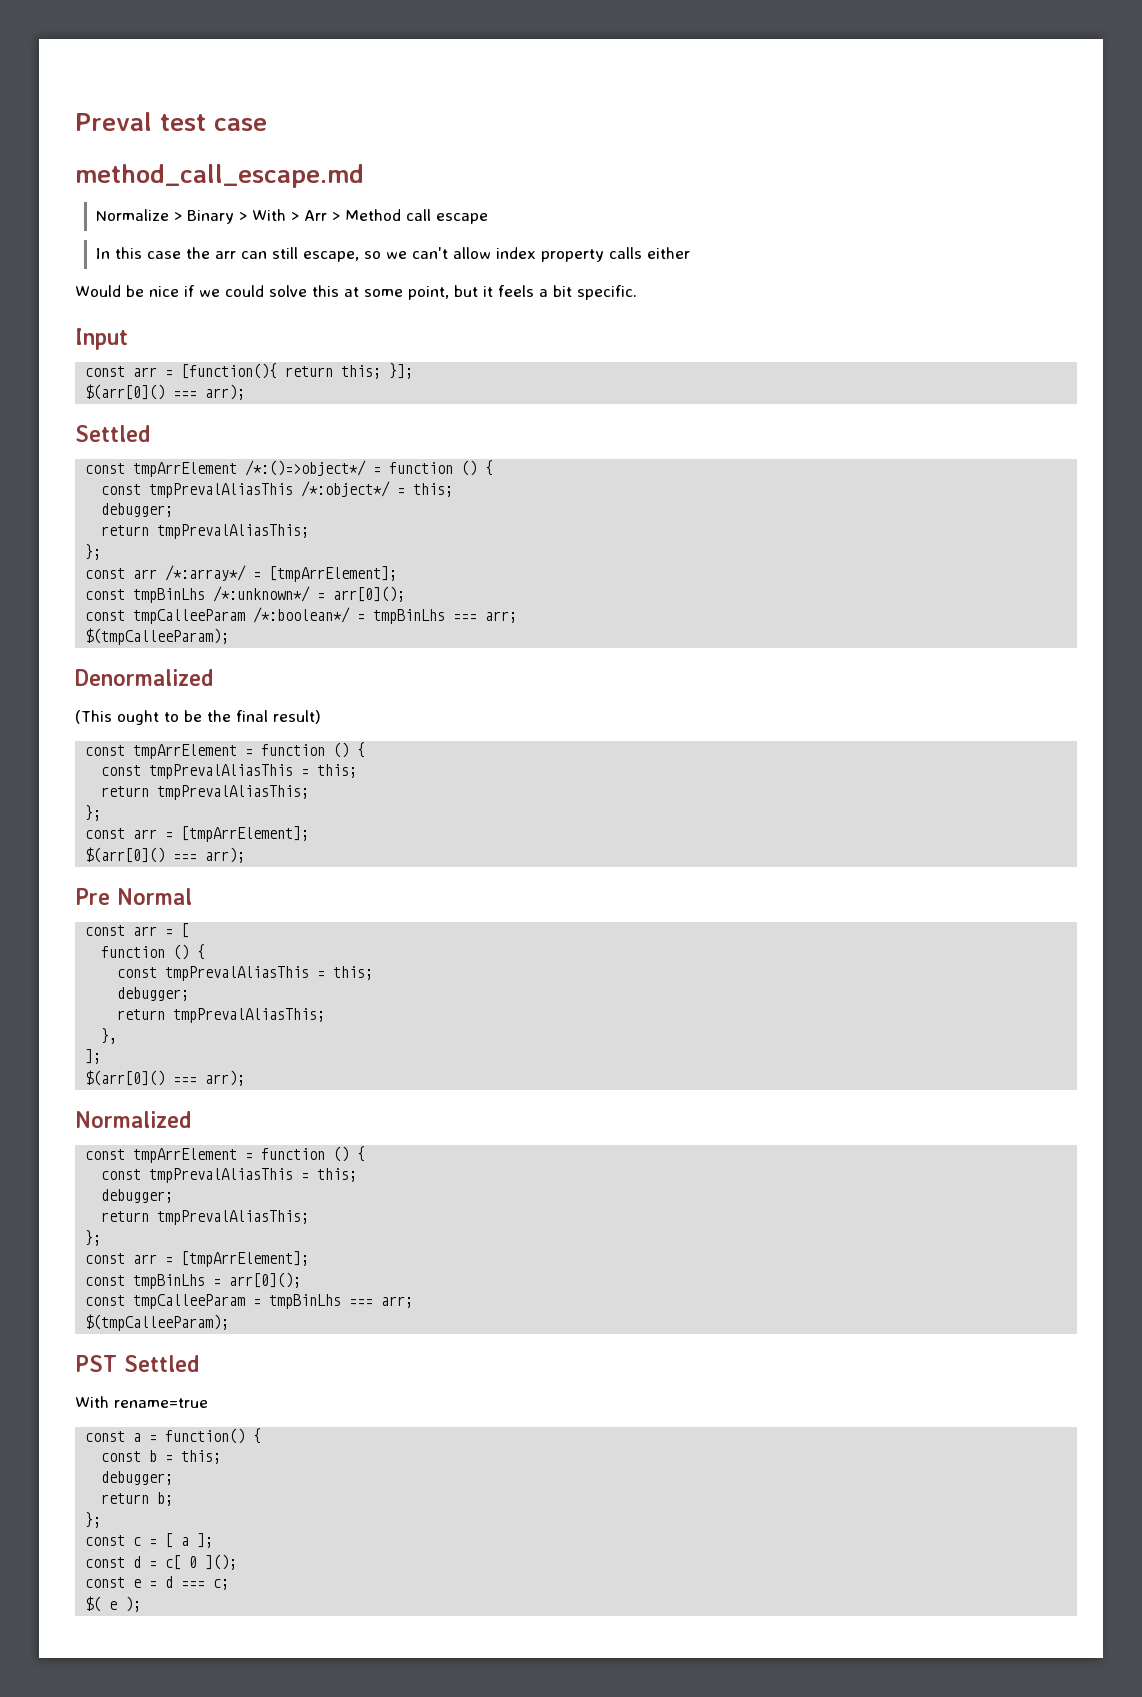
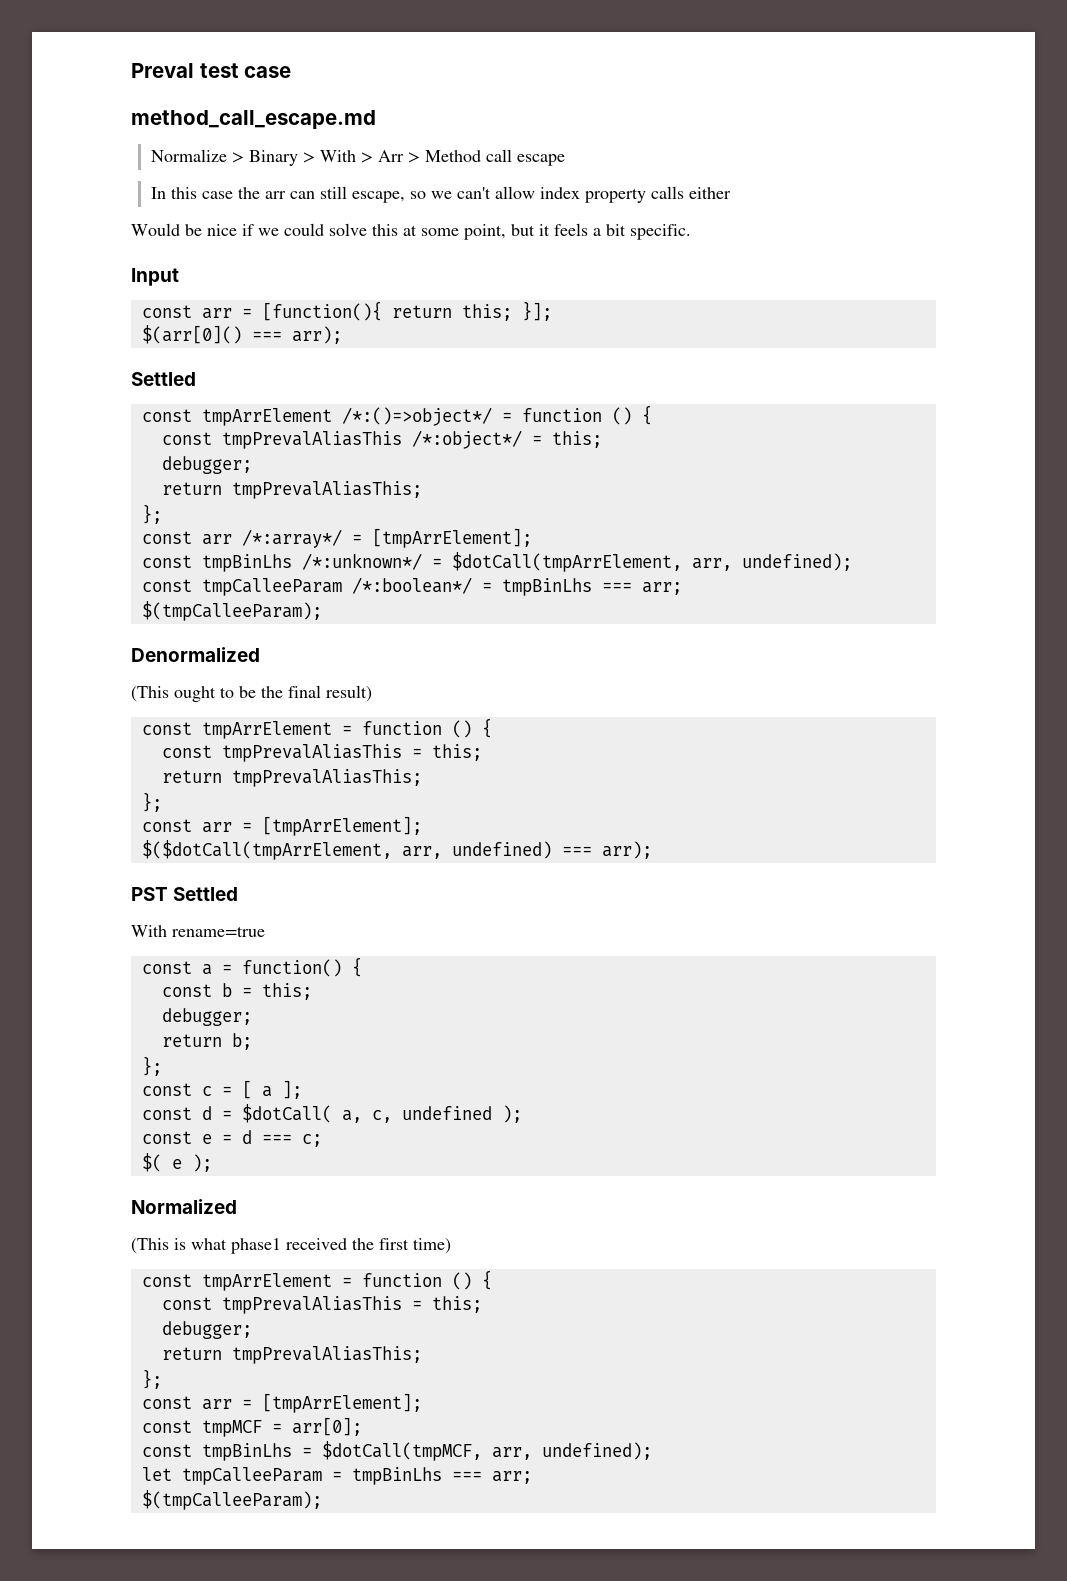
[333,586,406,602] arr[0](); -> [451,552,852,572] $dotCall(tmpArrElement, arr, undefined);
[85,847,246,863] [75,888,192,905] [85,923,190,938] [101,944,206,960] [117,966,374,981] [117,987,190,1001] [117,1008,326,1023] [101,1028,118,1044] [85,1049,102,1064] [85,1070,246,1086] [75,1111,192,1128] [85,1146,366,1163] [101,1168,358,1183] [101,1189,174,1203] [101,1210,310,1225] [85,1230,102,1246] [85,1251,310,1267] [85,1272,302,1289] [85,1294,414,1309] [85,1314,230,1331] $(arr[0]() === arr); // Pre Normal // const arr = [ // function () { // const tmpPrevalAliasThis = this; // debugger; // return tmpPrevalAliasThis; // }, // ]; // $(arr[0]() === arr); // Normalized // const tmpArrElement = function () { // const tmpPrevalAliasThis = this; // debugger; // return tmpPrevalAliasThis; // }; // const arr = [tmpArrElement]; // const tmpBinLhs = arr[0](); // const tmpCalleeParam = tmpBinLhs === arr; // $(tmpCalleeParam); -> [141,840,652,860] $($dotCall(tmpArrElement, arr, undefined) === arr);
[165,1554,238,1570] c[ 0 ](); -> [241,1104,522,1123] $dotCall( a, c, undefined );
(142, 1604) none -> [131,1199,237,1214] [131,1238,451,1254] [141,1270,492,1291] [161,1296,482,1314] [161,1321,252,1339] [161,1346,422,1364] [141,1369,162,1389] [141,1393,422,1413] [141,1417,362,1437] [141,1441,652,1461] [141,1467,532,1485] [141,1490,322,1510] // Normalized // (This is what phase1 received the first time) // const tmpArrElement = function () { // const tmpPrevalAliasThis = this; // debugger; // return tmpPrevalAliasThis; // }; // const arr = [tmpArrElement]; // const tmpMCF = arr[0]; // const tmpBinLhs = $dotCall(tmpMCF, arr, undefined); // let tmpCalleeParam = tmpBinLhs === arr; // $(tmpCalleeParam);

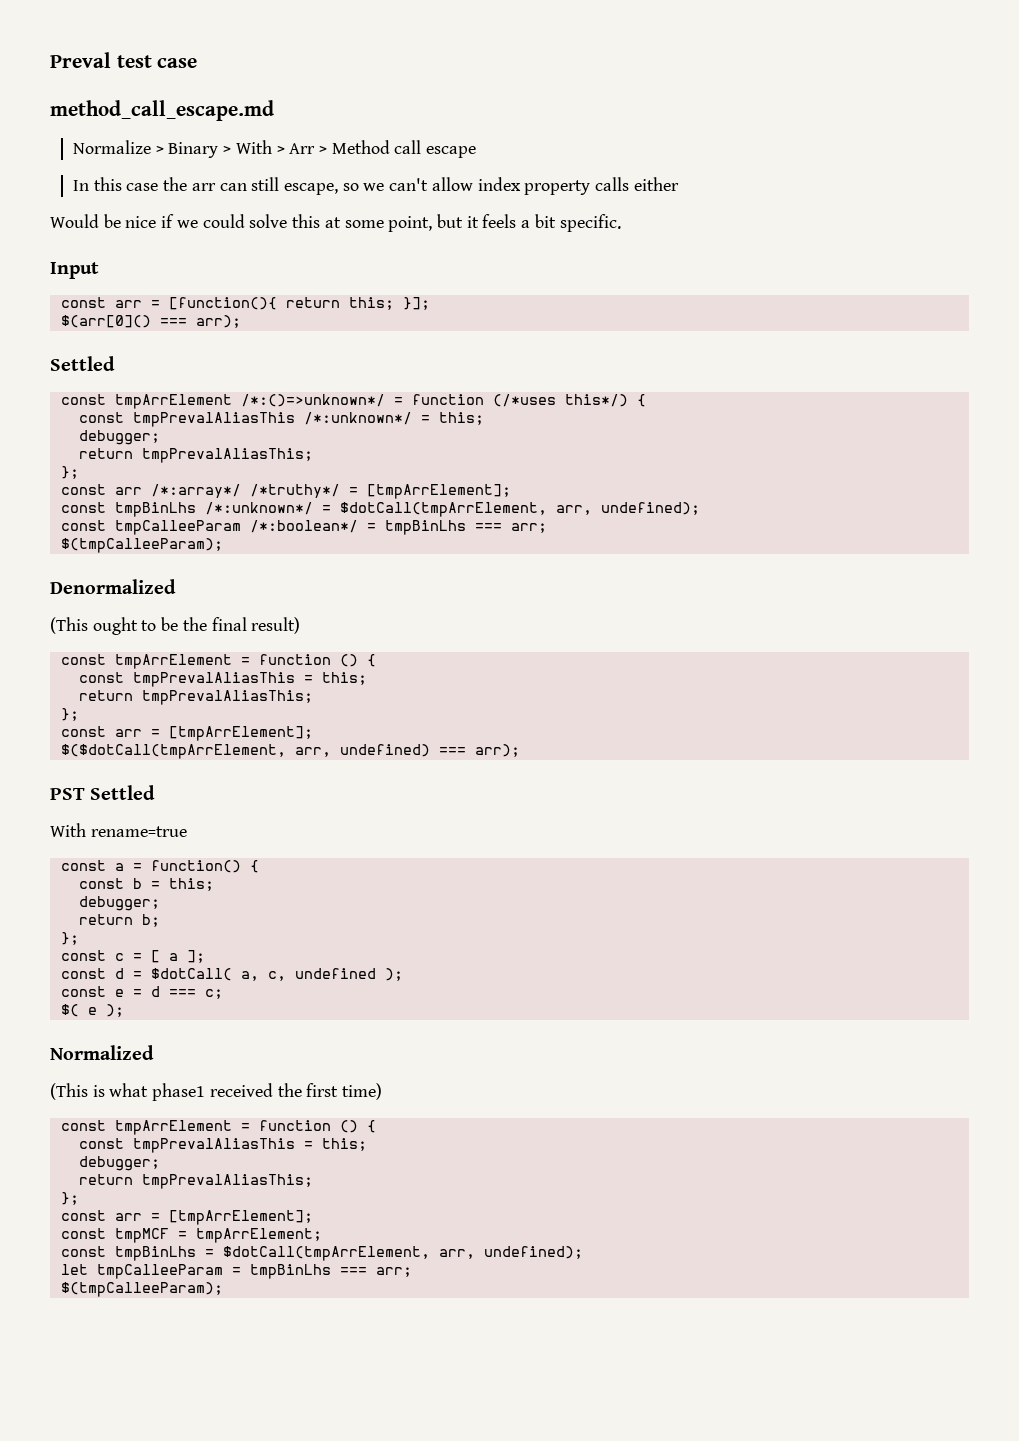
[341,405,652,426] [161,430,522,449] /*:()=>object*/ = function () { // const tmpPrevalAliasThis /*:object*/ -> [240,394,646,407] [78,412,412,427] /*:()=>unknown*/ = function (/*uses this*/) { // const tmpPrevalAliasThis /*:unknown*/
(342, 538) none -> [249,484,340,498] /*truthy*/
[291,1417,362,1436] arr[0]; -> [195,1228,322,1243] tmpArrElement;
[321,1441,482,1461] $dotCall(tmpMCF, -> [222,1246,430,1261] $dotCall(tmpArrElement,

